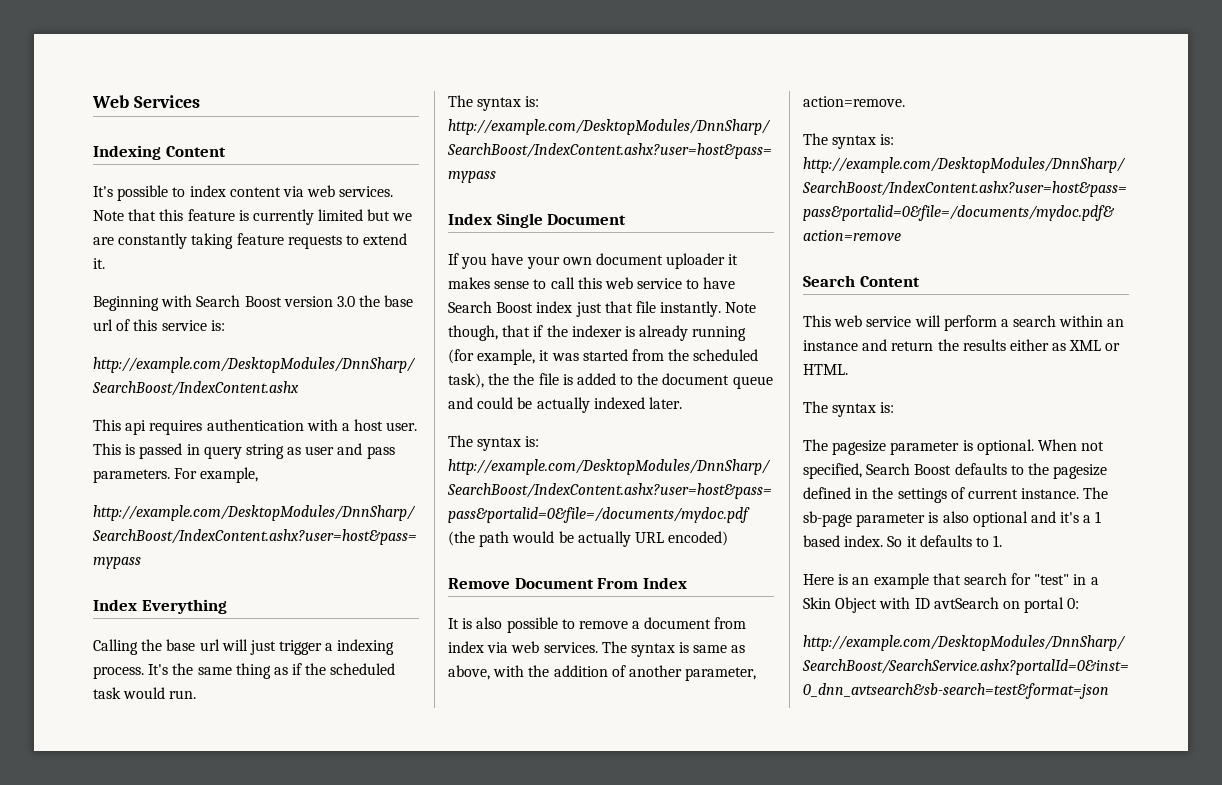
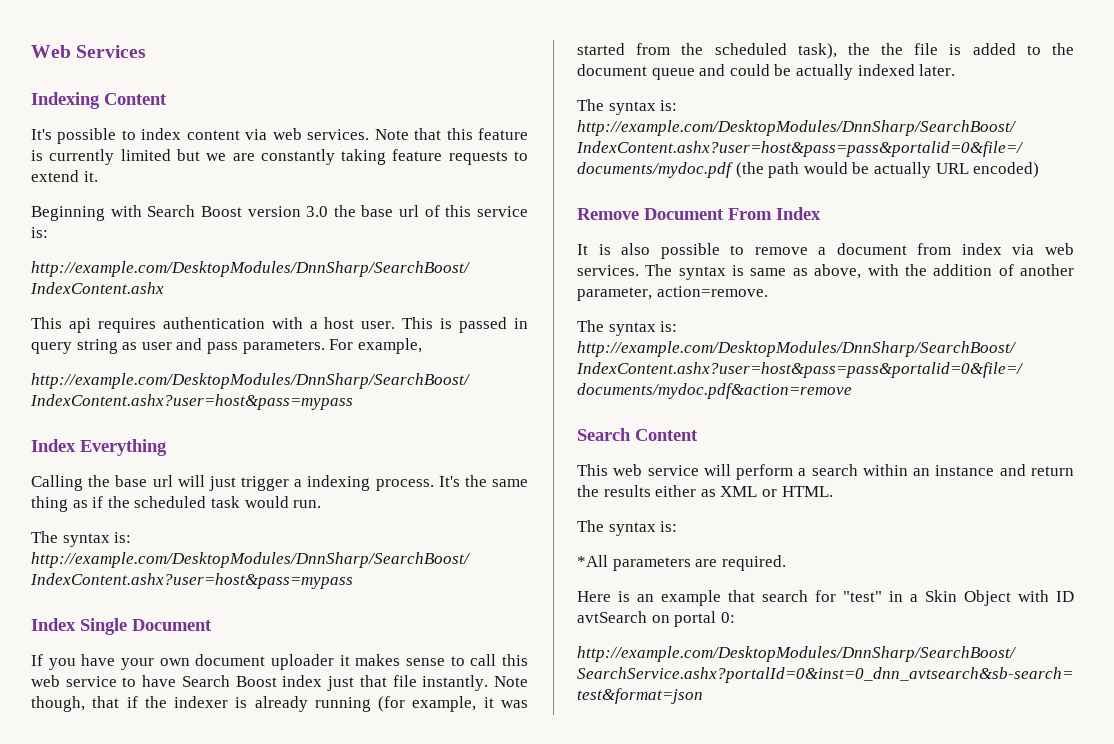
[803,439,1105,455] [803,463,1108,479] [803,487,1109,503] [803,511,1102,527] [803,535,1003,547] The pagesize parameter is optional. When not specified, Search Boost defaults to the pagesize defined in the settings of current instance. The sb-page parameter is also optional and it's a 1 based index. So it defaults to 1. -> [577,555,786,571] *All parameters are required.

